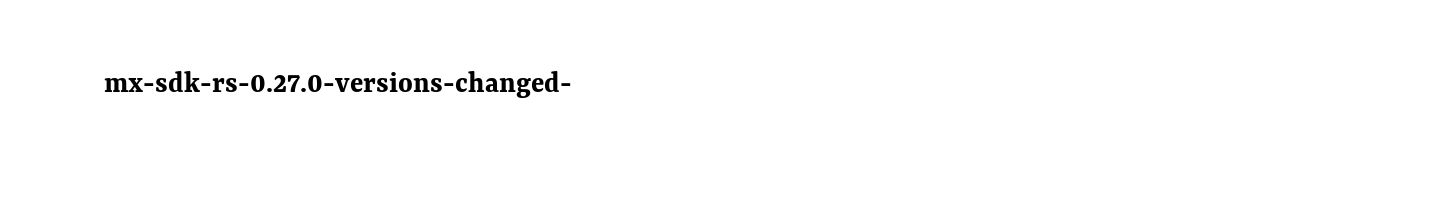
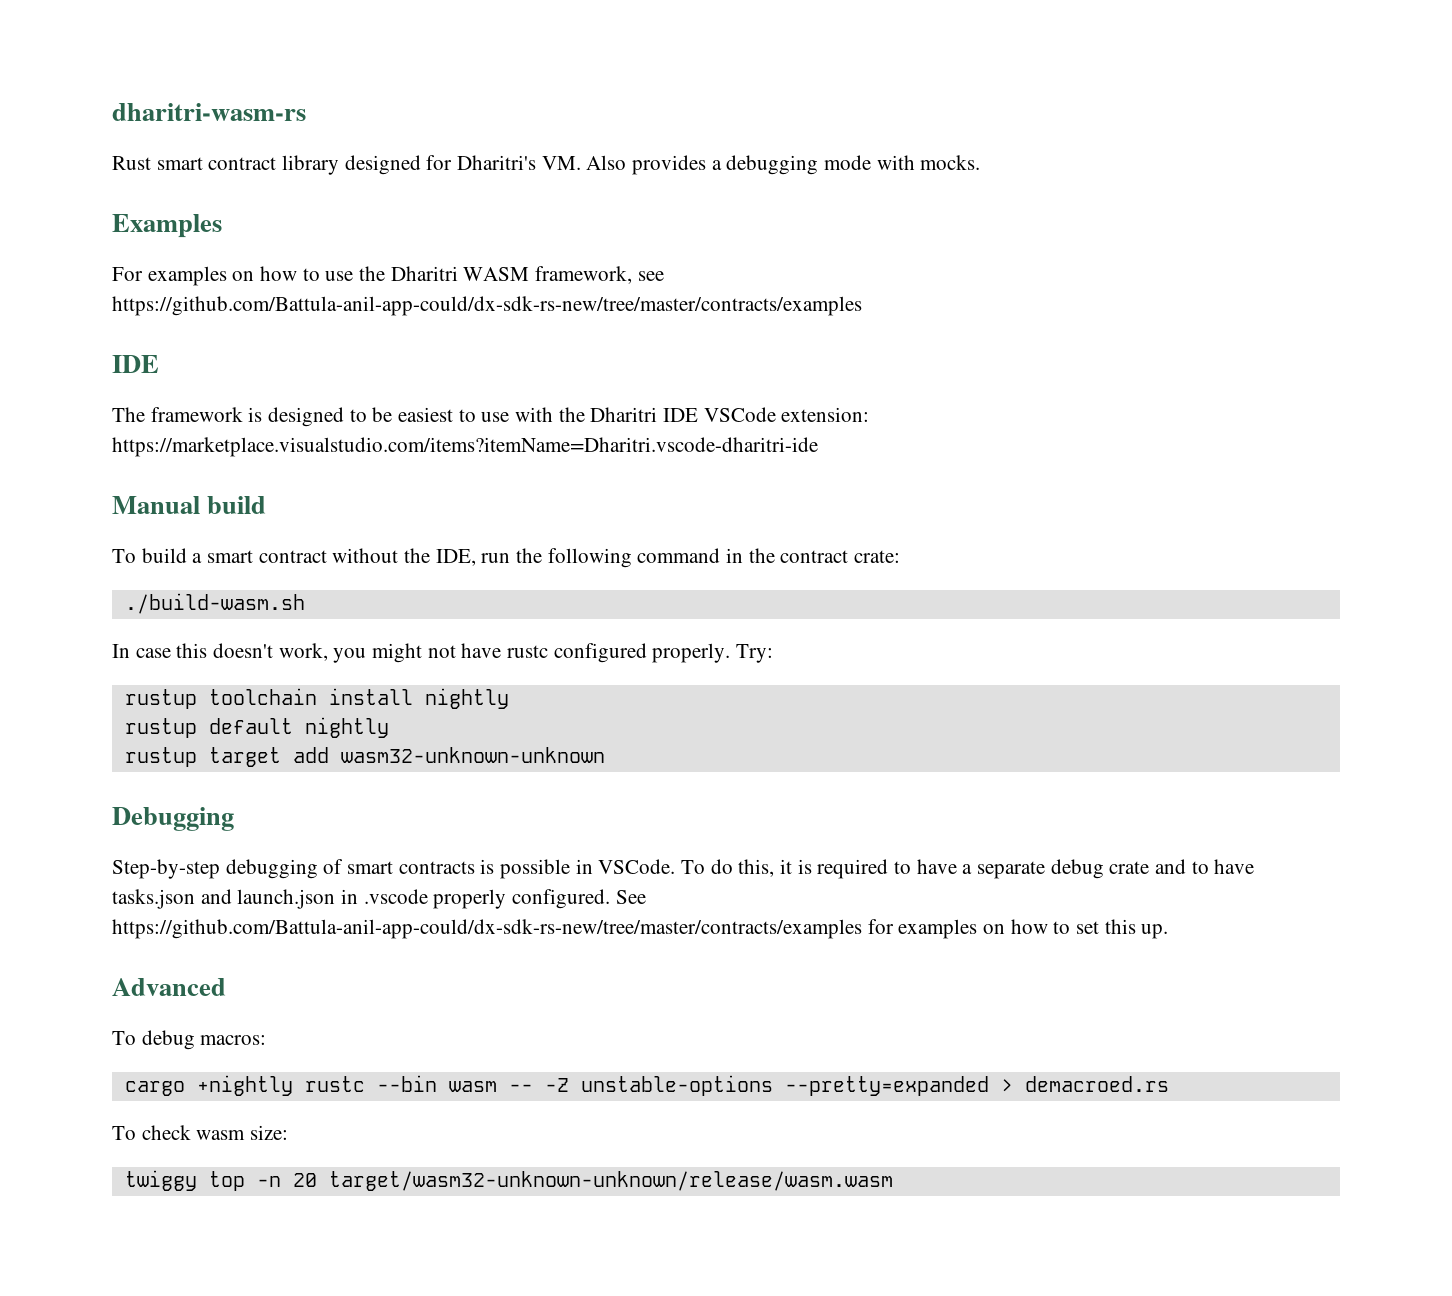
[104,71,572,98] mx-sdk-rs-0.27.0-versions-changed- -> [112,103,306,121] [112,155,981,175] [112,214,222,238] [112,266,664,286] [112,296,862,316] [112,355,159,373] [112,407,870,427] [112,437,818,457] [112,496,267,514] [112,548,901,568] [124,593,305,614] [112,643,774,663] [124,688,509,709] [124,717,389,738] [124,747,605,767] [112,807,234,831] [112,859,1255,879] [112,889,646,909] [112,919,1169,939] [112,978,226,996] [112,1030,267,1050] [124,1075,1169,1096] [112,1125,289,1140] [124,1170,893,1191] dharitri-wasm-rs // Rust smart contract library designed for Dharitri's VM. Also provides a debugging mode with mocks. // Examples // For examples on how to use the Dharitri WASM framework, see https://github.com/Battula-anil-app-could/dx-sdk-rs-new/tree/master/contracts/examples // IDE // The framework is designed to be easiest to use with the Dharitri IDE VSCode extension: https://marketplace.visualstudio.com/items?itemName=Dharitri.vscode-dharitri-ide // Manual build // To build a smart contract without the IDE, run the following command in the contract crate: // ./build-wasm.sh // In case this doesn't work, you might not have rustc configured properly. Try: // rustup toolchain install nightly // rustup default nightly // rustup target add wasm32-unknown-unknown // Debugging // Step-by-step debugging of smart contracts is possible in VSCode. To do this, it is required to have a separate debug crate and to have tasks.json and launch.json in .vscode properly configured. See https://github.com/Battula-anil-app-could/dx-sdk-rs-new/tree/master/contracts/examples for examples on how to set this up. // Advanced // To debug macros: // cargo +nightly rustc --bin wasm -- -Z unstable-options --pretty=expanded > demacroed.rs // To check wasm size: // twiggy top -n 20 target/wasm32-unknown-unknown/release/wasm.wasm

